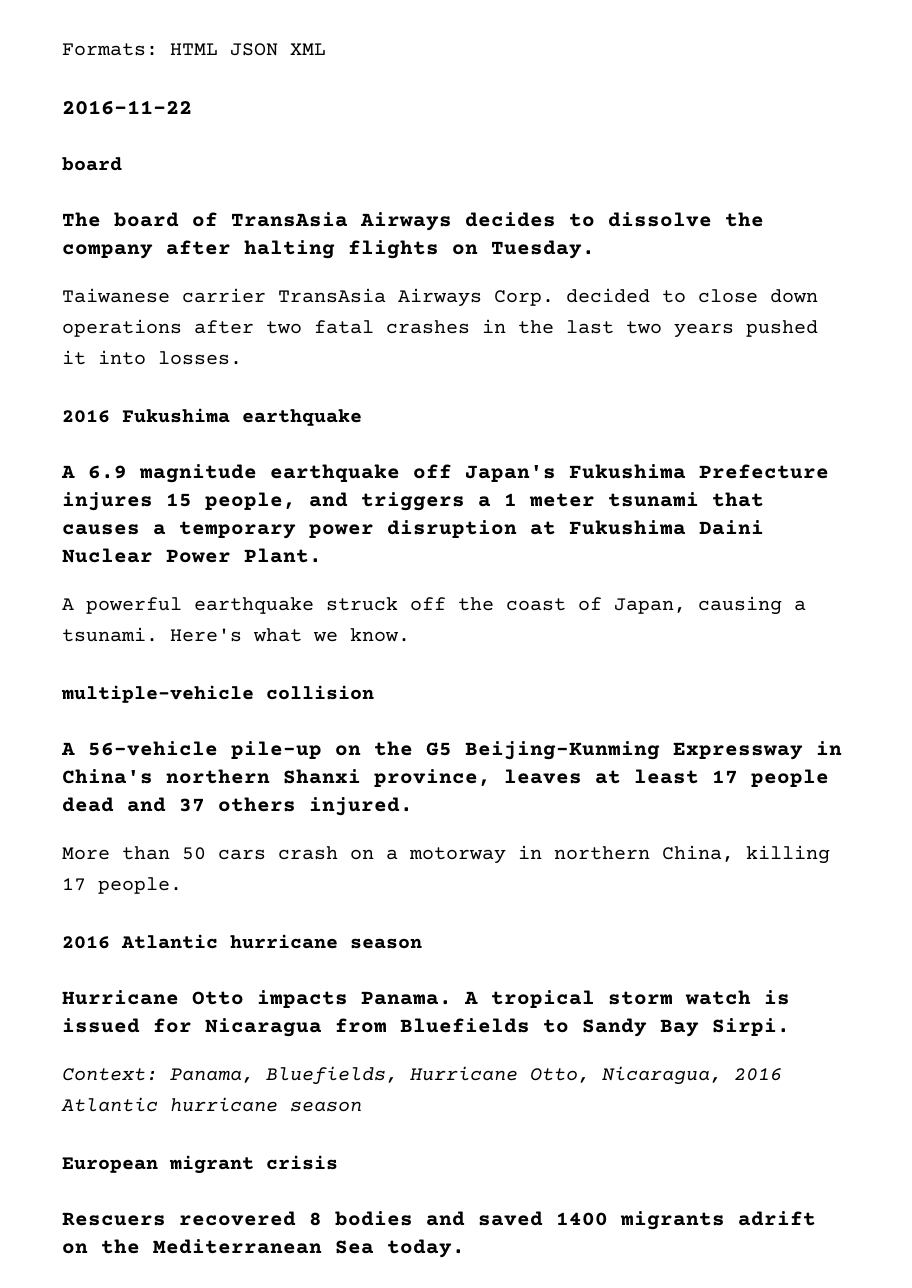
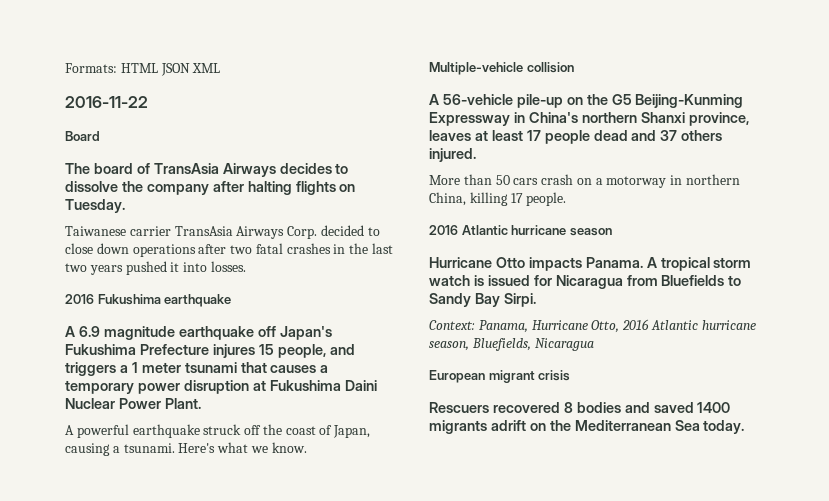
[62,157,122,171] board -> [65,131,100,141] Board
[61,685,254,703] multiple-vehicle -> [429,62,523,75] Multiple-vehicle
[266,1066,398,1085] Bluefields, -> (528, 326) none
[602,1066,782,1085] [61,1097,362,1112] Nicaragua, 2016 Atlantic hurricane season -> [622,319,756,330] [429,338,594,351] 2016 Atlantic hurricane season, Bluefields, Nicaragua

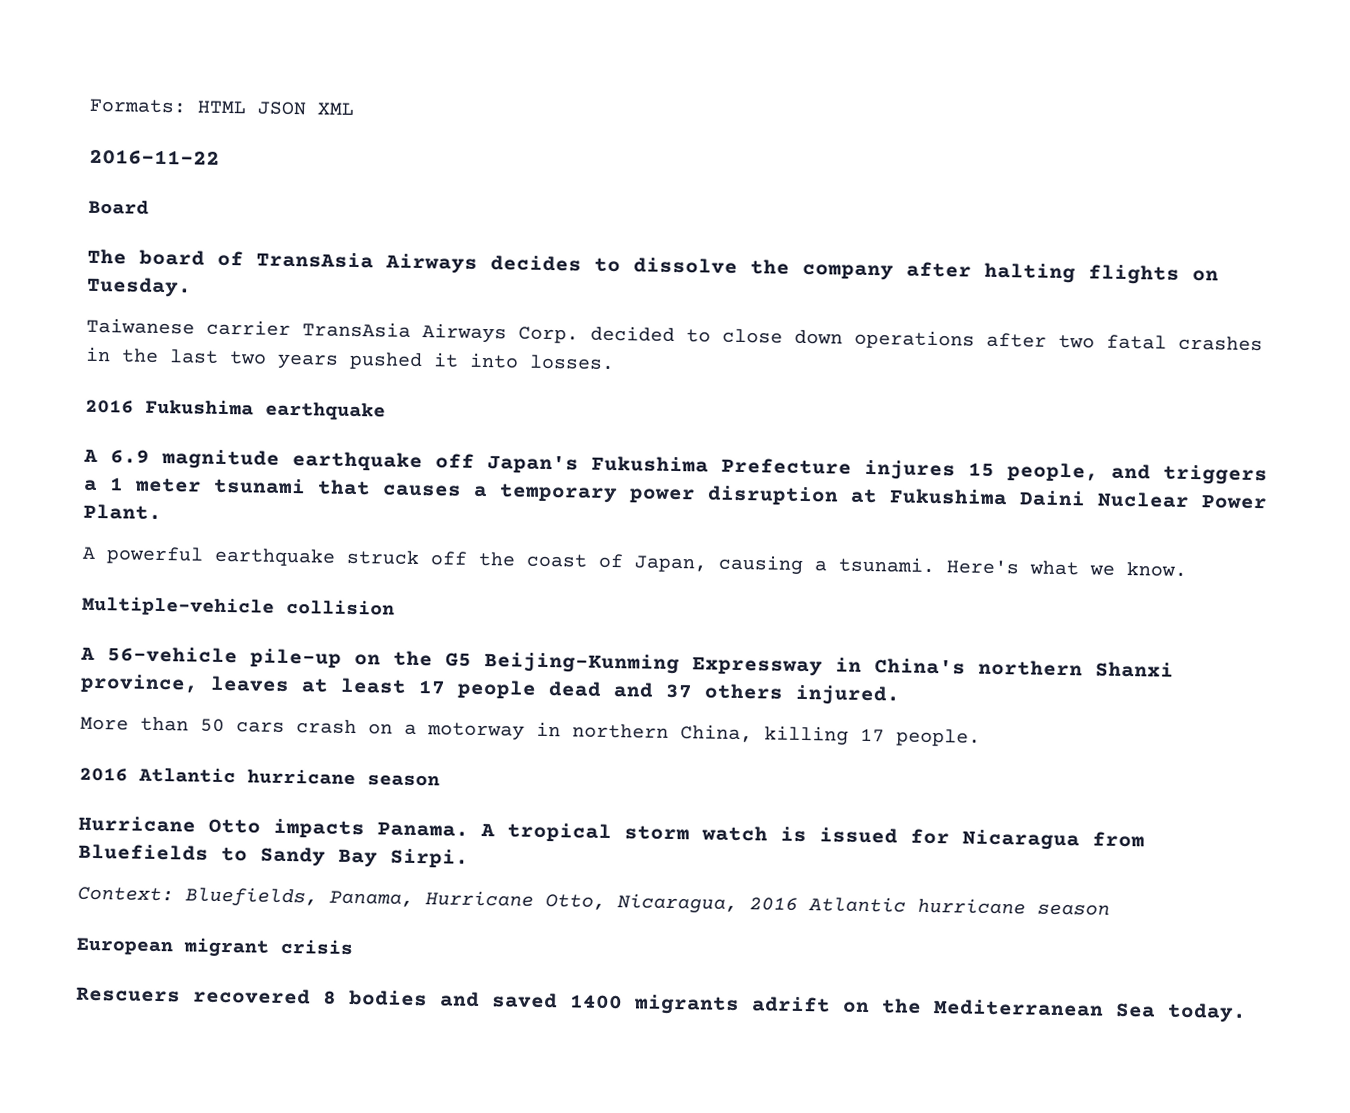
(475, 325) none -> [185,886,318,908] Bluefields,
[622,319,756,330] [429,338,594,351] 2016 Atlantic hurricane season, Bluefields, Nicaragua -> [617,893,1110,916] Nicaragua, 2016 Atlantic hurricane season

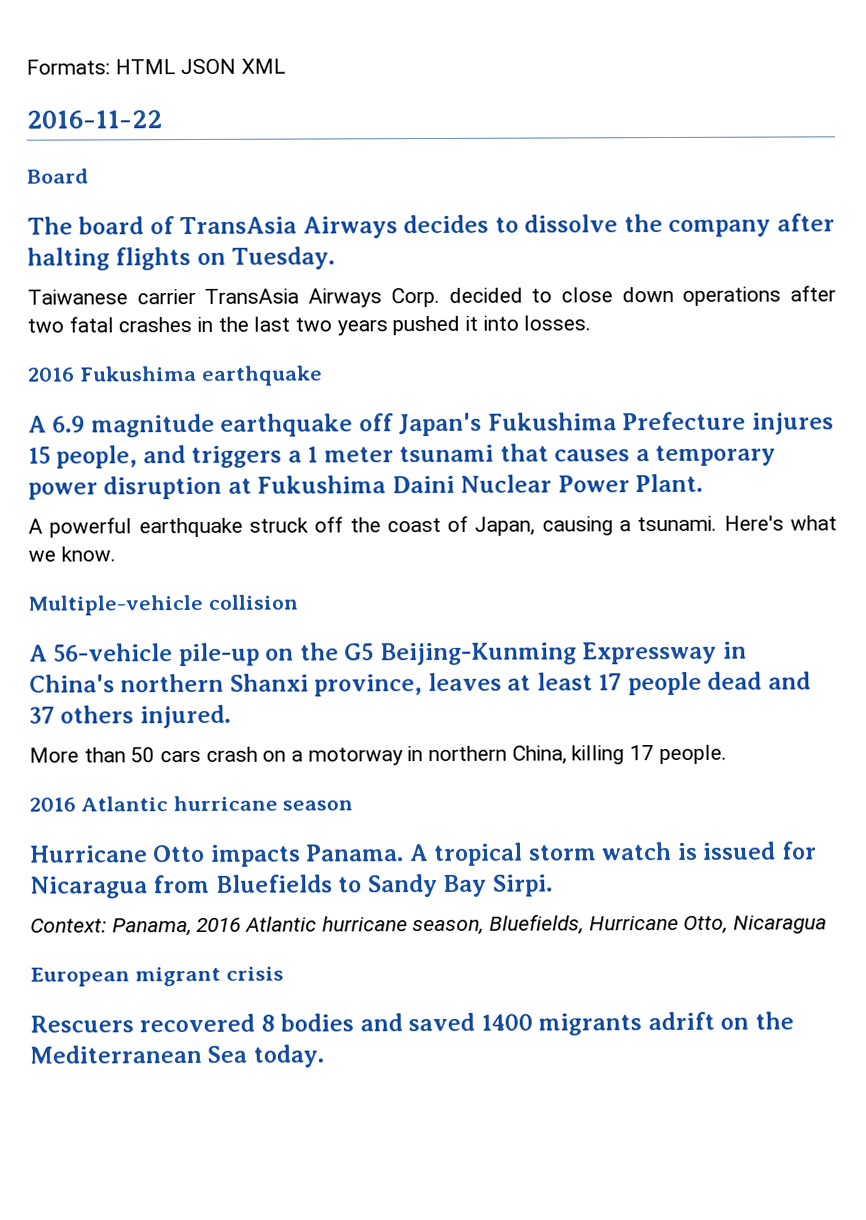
[185,886,1110,916] Bluefields, Panama, Hurricane Otto, Nicaragua, 2016 Atlantic hurricane season -> [111,914,828,937] Panama, 2016 Atlantic hurricane season, Bluefields, Hurricane Otto, Nicaragua

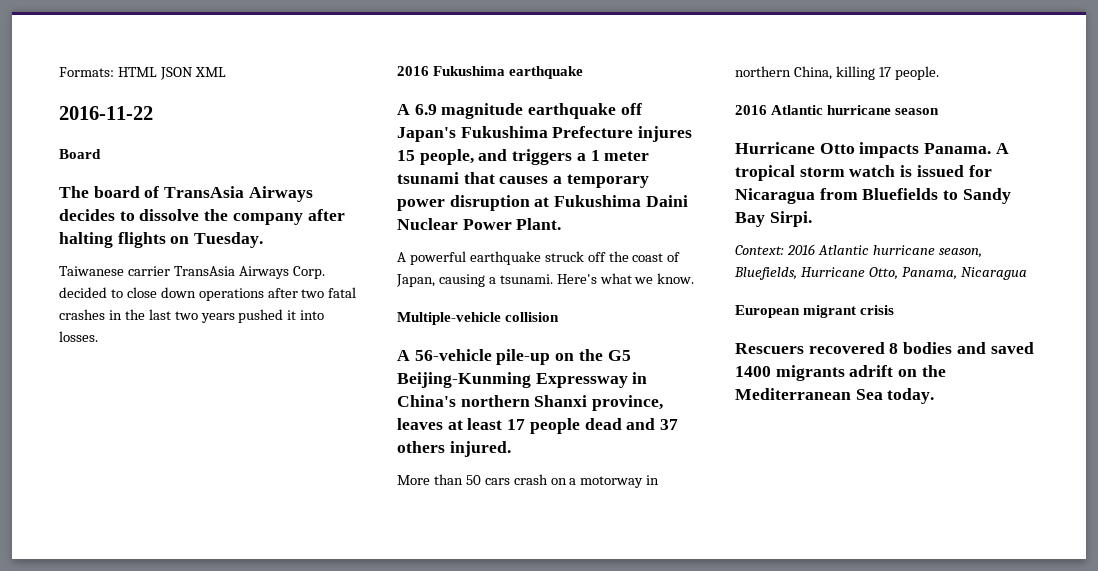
[111,918,192,937] Panama, -> (784, 250) none
(729, 924) none -> [901,267,957,280] Panama,

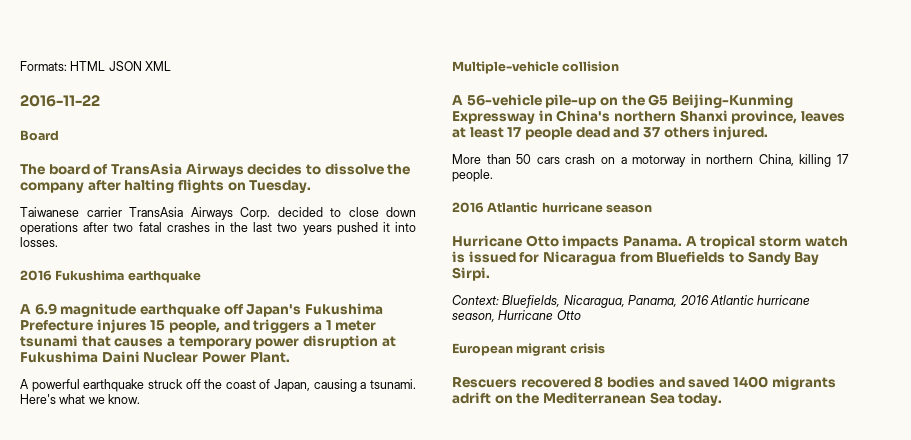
(784, 250) none -> [502,295,678,308] Bluefields, Nicaragua, Panama,
[734,267,1027,280] Bluefields, Hurricane Otto, Panama, Nicaragua -> [498,310,581,320] Hurricane Otto

